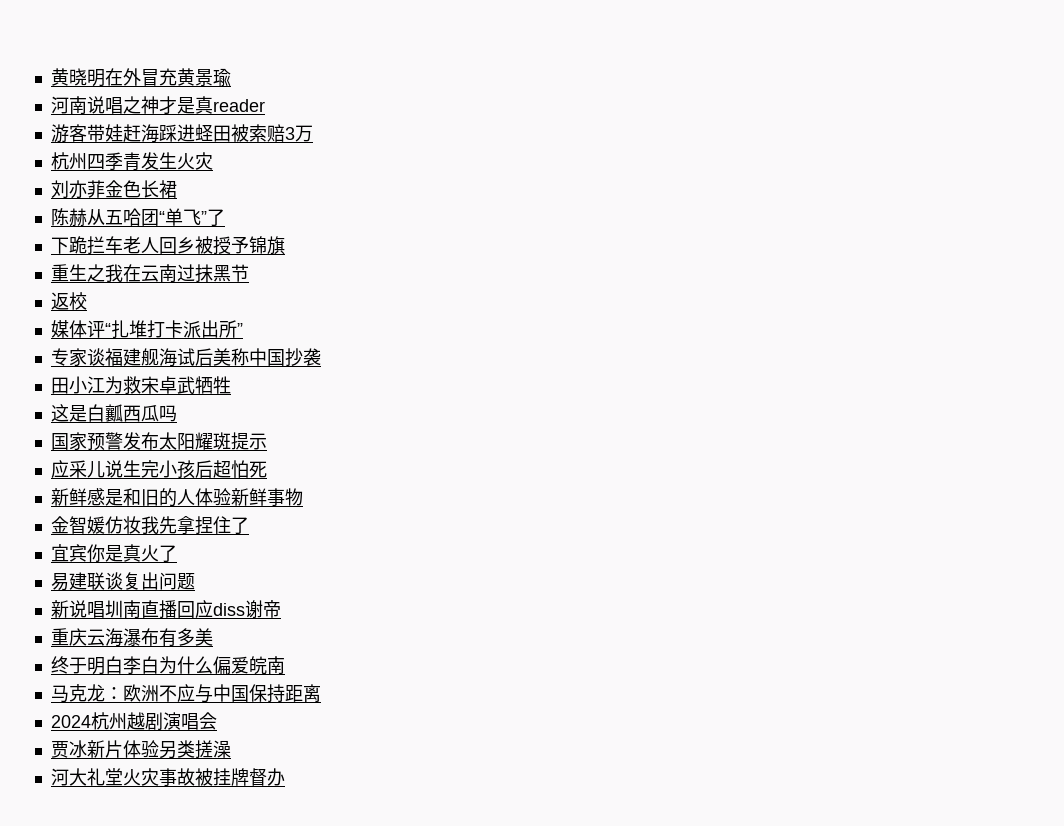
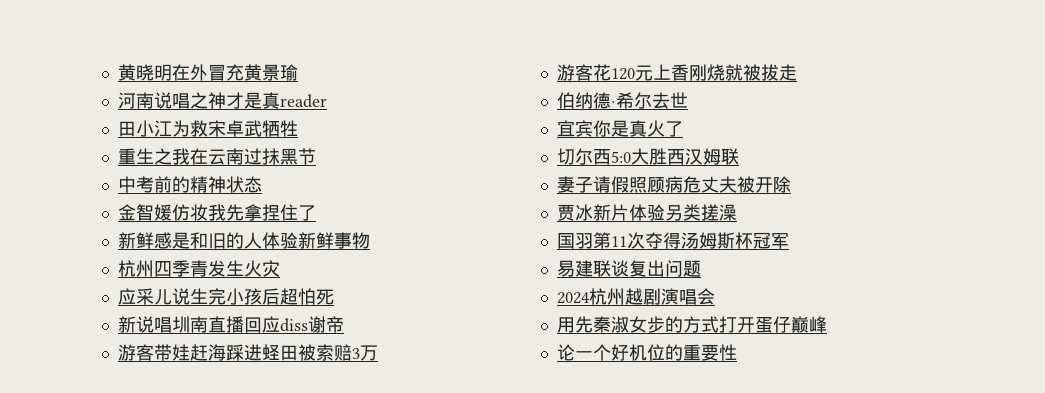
(265, 105) none -> [117,120,298,137] [117,148,316,165] [117,176,262,193] [117,204,316,221] [117,232,370,249] [117,260,280,277] [117,288,334,305] [117,316,344,333] // 田小江为救宋卓武牺牲 // 重生之我在云南过抹黑节 // 中考前的精神状态 // 金智媛仿妆我先拿捏住了 // 新鲜感是和旧的人体验新鲜事物 // 杭州四季青发生火灾 // 应采儿说生完小孩后超怕死 // 新说唱圳南直播回应diss谢帝
[50,152,213,171] [50,180,177,199] [50,208,225,227] [50,236,285,255] [50,264,249,283] [50,292,87,310] [50,320,243,339] [50,348,321,367] [50,376,231,394] [50,404,177,422] [50,432,267,451] [50,460,267,479] [50,488,303,507] [50,516,249,535] [50,544,177,562] [50,572,195,591] [50,600,281,619] [50,628,213,647] [50,656,285,675] [50,684,321,703] [50,712,217,730] 杭州四季青发生火灾 // 刘亦菲金色长裙 // 陈赫从五哈团“单飞”了 // 下跪拦车老人回乡被授予锦旗 // 重生之我在云南过抹黑节 // 返校 // 媒体评“扎堆打卡派出所” // 专家谈福建舰海试后美称中国抄袭 // 田小江为救宋卓武牺牲 // 这是白瓤西瓜吗 // 国家预警发布太阳耀斑提示 // 应采儿说生完小孩后超怕死 // 新鲜感是和旧的人体验新鲜事物 // 金智媛仿妆我先拿捏住了 // 宜宾你是真火了 // 易建联谈复出问题 // 新说唱圳南直播回应diss谢帝 // 重庆云海瀑布有多美 // 终于明白李白为什么偏爱皖南 // 马克龙：欧洲不应与中国保持距离 // 2024杭州越剧演唱会 -> [556,64,797,81] [556,92,688,109] [556,120,683,137] [556,148,739,165] [556,176,791,193] 游客花120元上香刚烧就被拔走 // 伯纳德·希尔去世 // 宜宾你是真火了 // 切尔西5:0大胜西汉姆联 // 妻子请假照顾病危丈夫被开除
[50,768,285,786] 河大礼堂火灾事故被挂牌督办 -> [556,232,789,249] [556,260,701,277] [556,288,715,305] [556,316,827,333] [556,344,737,361] 国羽第11次夺得汤姆斯杯冠军 // 易建联谈复出问题 // 2024杭州越剧演唱会 // 用先秦淑女步的方式打开蛋仔巅峰 // 论一个好机位的重要性

